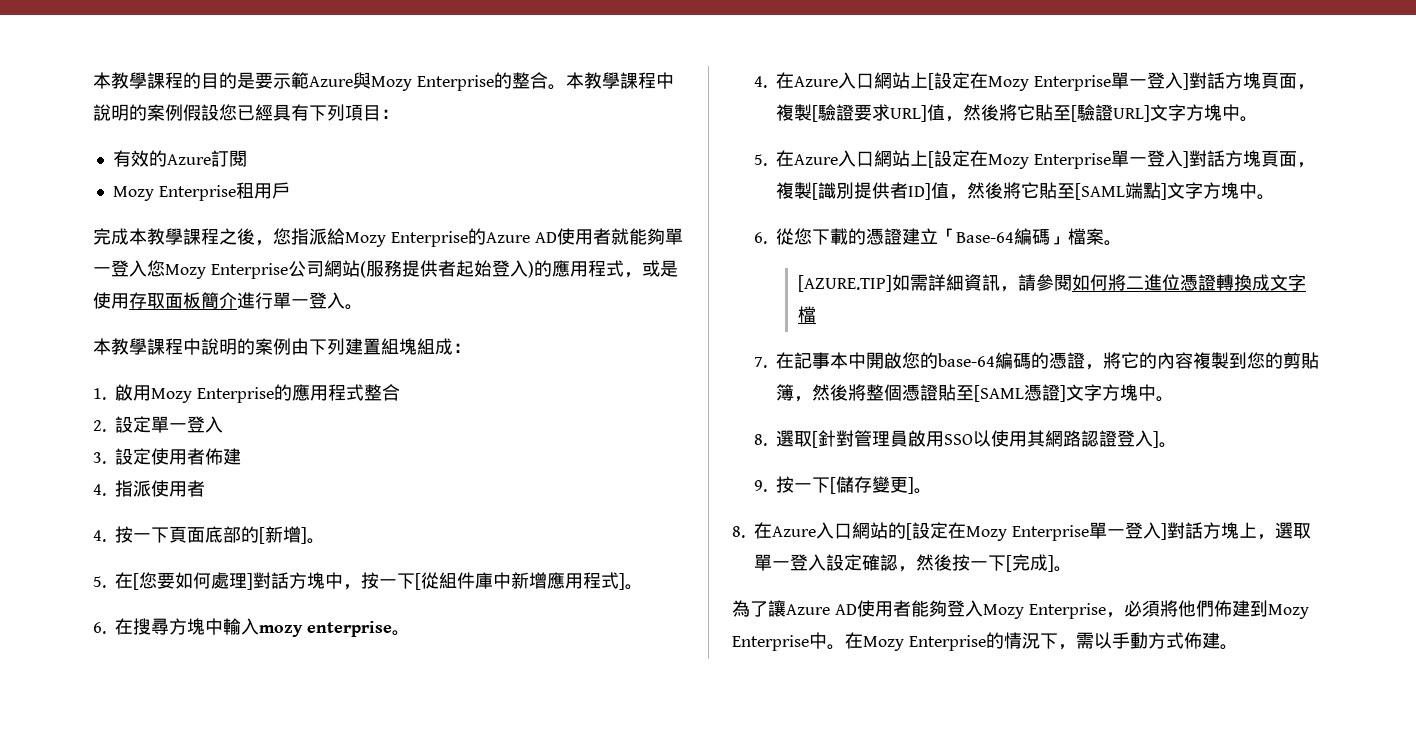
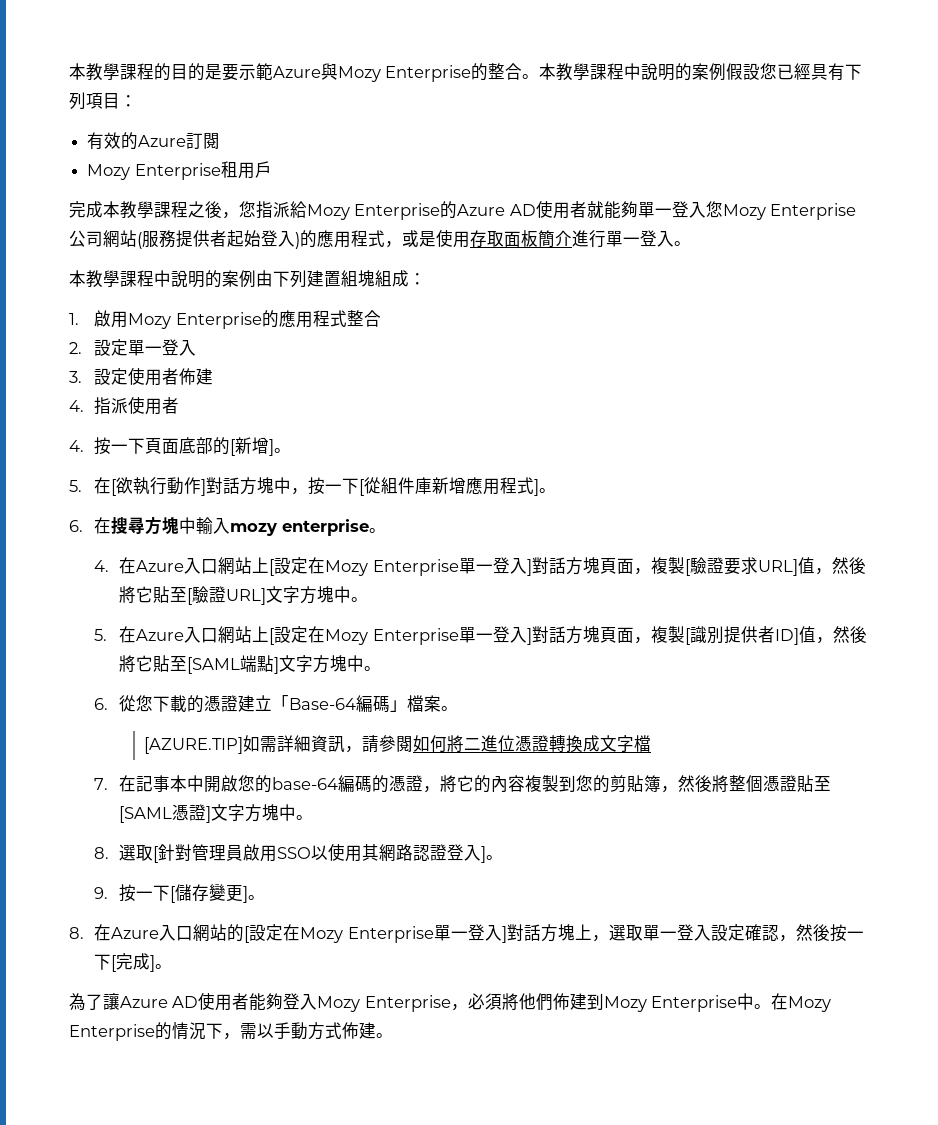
[139,572,247,589] 您要如何處理 -> [116,477,202,495] 欲執行動作
[493,572,511,589] 中 -> (433, 485) none

